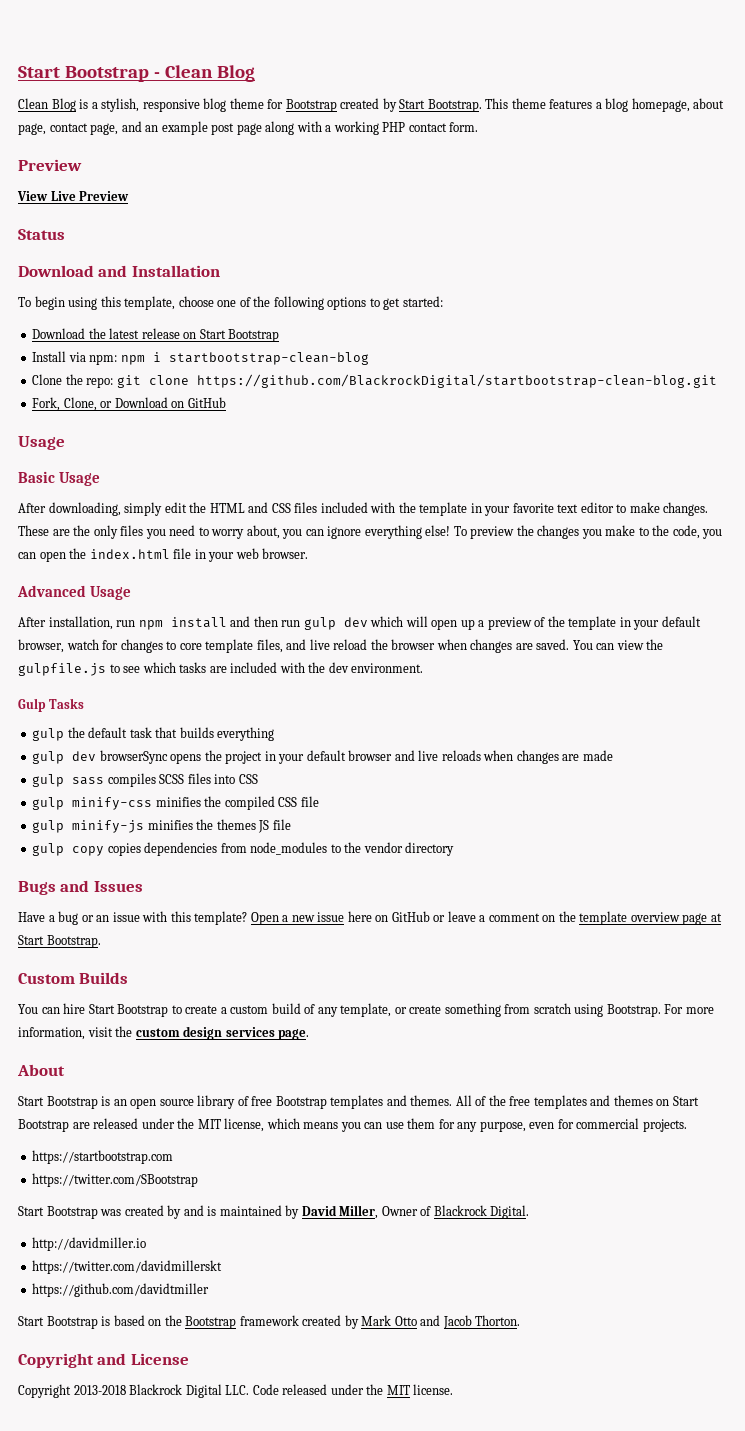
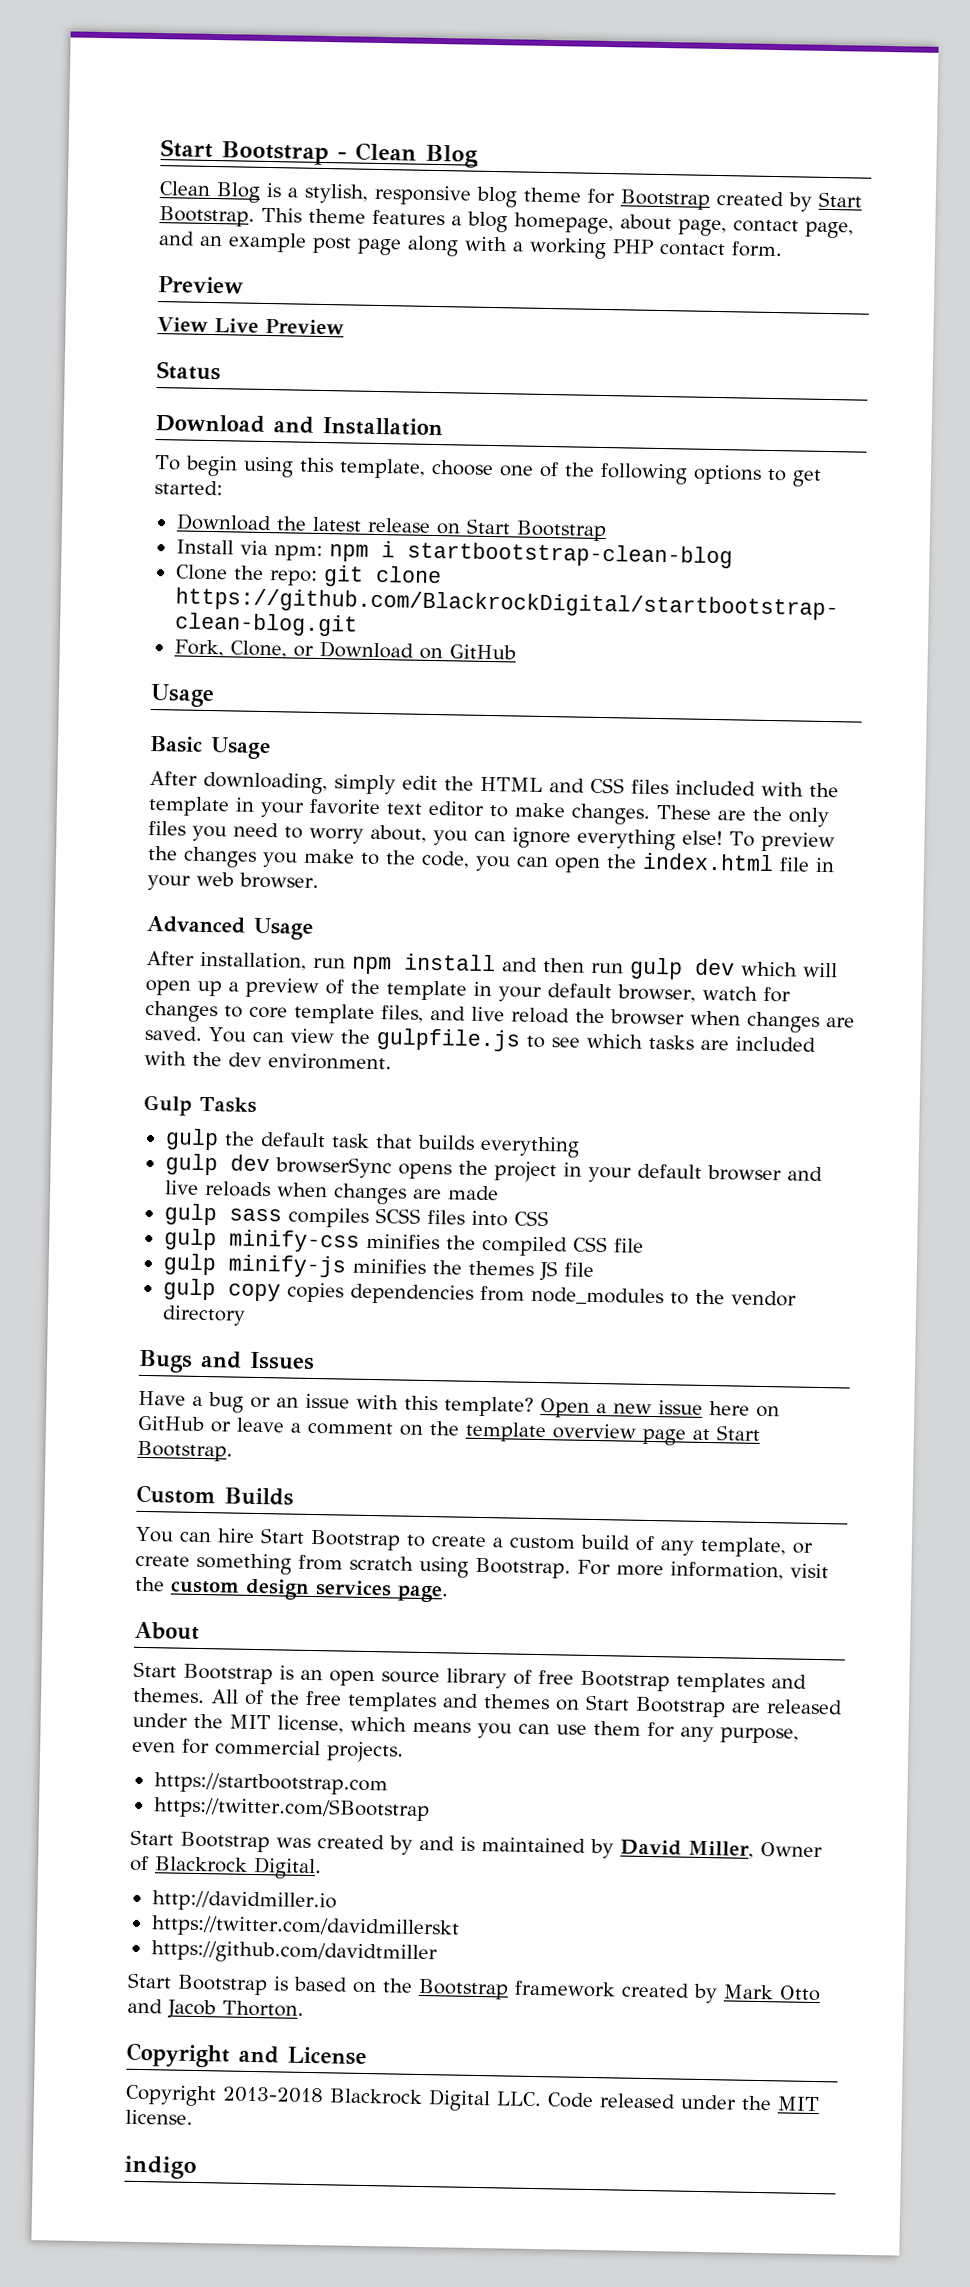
(454, 1389) none -> [124,2155,197,2180] // indigo

